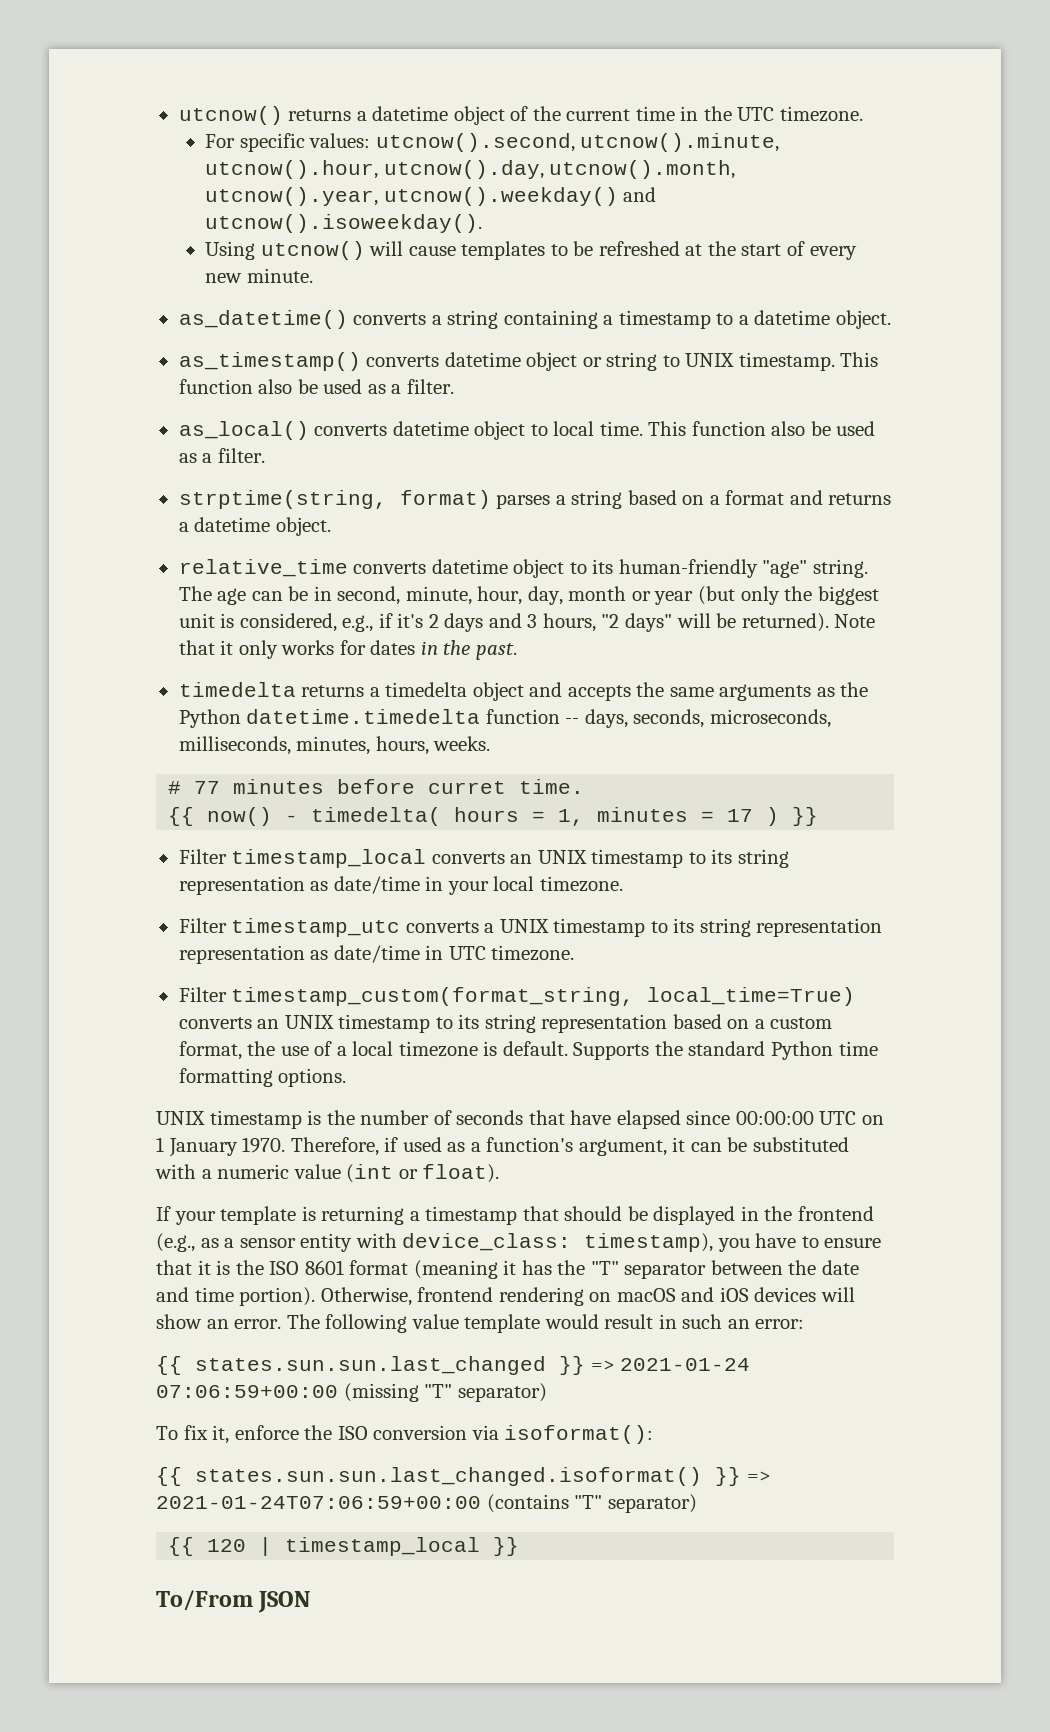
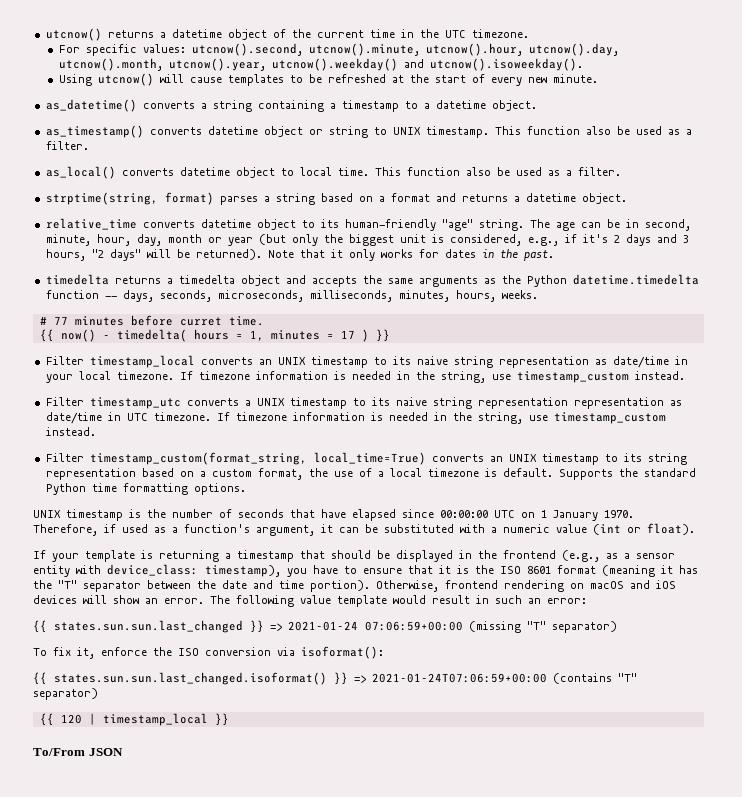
(733, 856) none -> [416,356,448,365] naive
(623, 884) none -> [179,371,685,383] If timezone information is needed in the string, use timestamp_custom instead.
(695, 925) none -> [395,397,427,406] naive
(575, 953) none -> [216,412,666,424] [45,427,96,436] If timezone information is needed in the string, use timestamp_custom instead.

